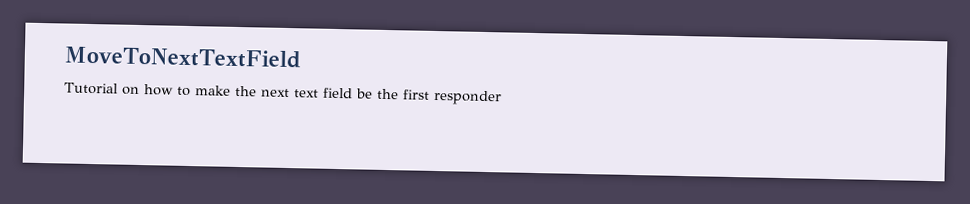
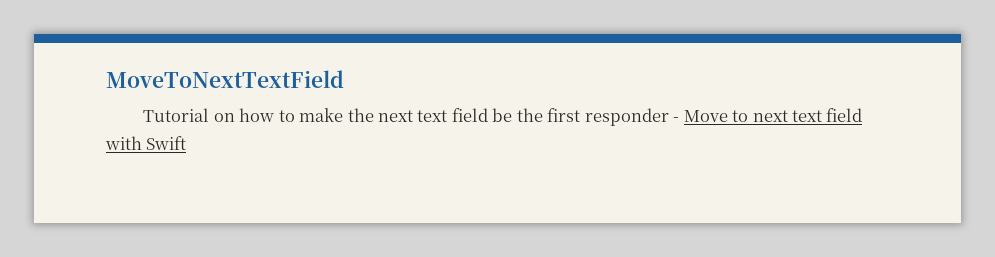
(502, 97) none -> [673,108,863,122] [105,136,187,150] - Move to next text field with Swift

